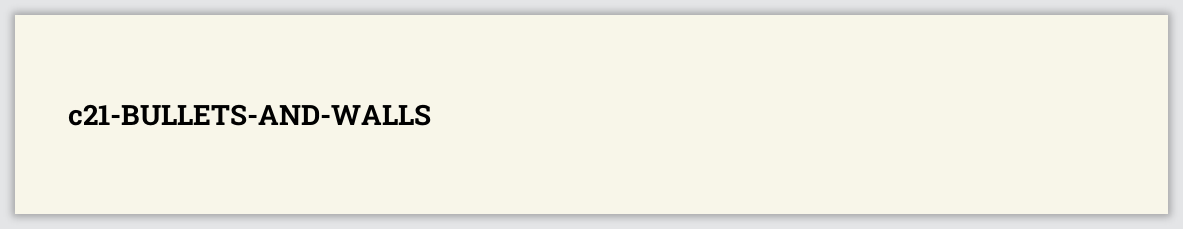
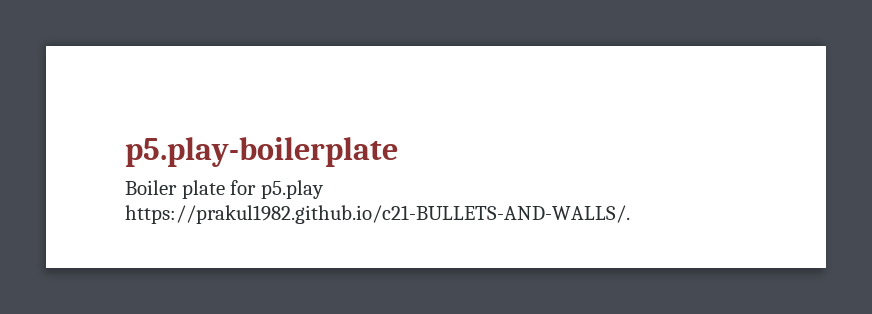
[68,104,431,126] c21-BULLETS-AND-WALLS -> [125,137,398,167] [125,180,324,199] [125,205,630,224] p5.play-boilerplate // Boiler plate for p5.play https://prakul1982.github.io/c21-BULLETS-AND-WALLS/.

